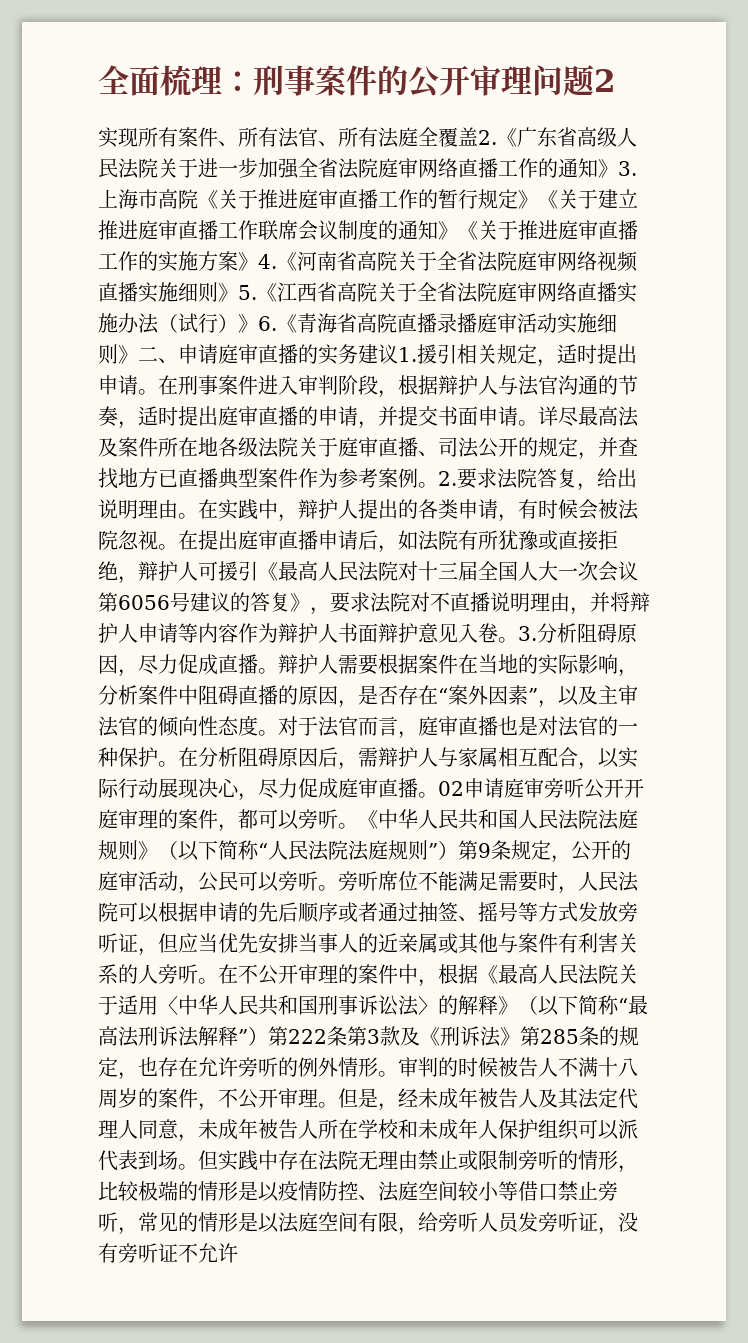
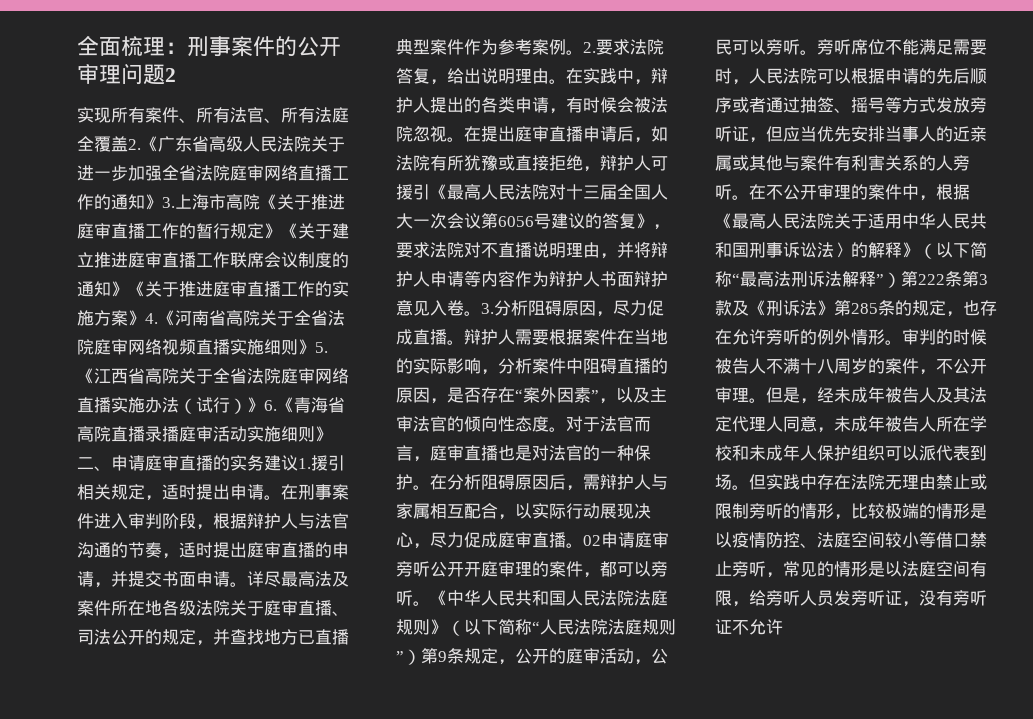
[158,996,178,1015] 〈 -> (902, 221) none

